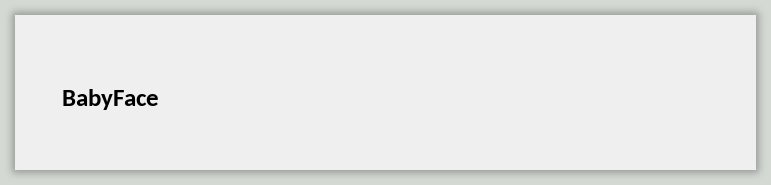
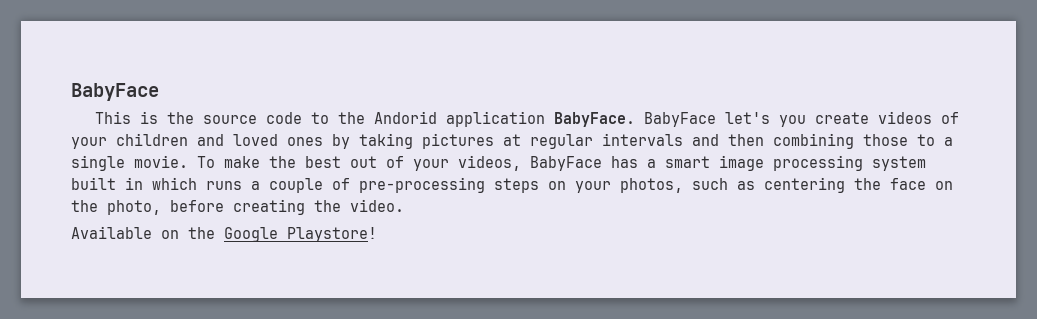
[62,89,159,110] BabyFace -> [71,83,159,101] [94,111,959,127] [71,133,953,149] [71,155,926,171] [71,177,953,193] [71,199,404,215] [71,226,377,242] BabyFace // This is the source code to the Andorid application BabyFace. BabyFace let's you create videos of your children and loved ones by taking pictures at regular intervals and then combining those to a single movie. To make the best out of your videos, BabyFace has a smart image processing system built in which runs a couple of pre-processing steps on your photos, such as centering the face on the photo, before creating the video. // Available on the Google Playstore!

